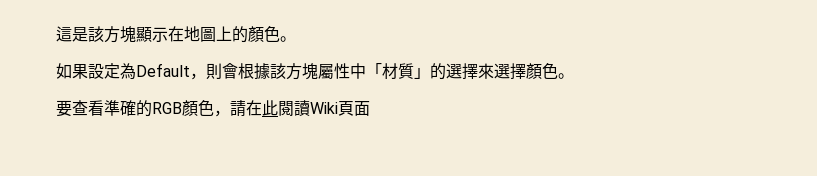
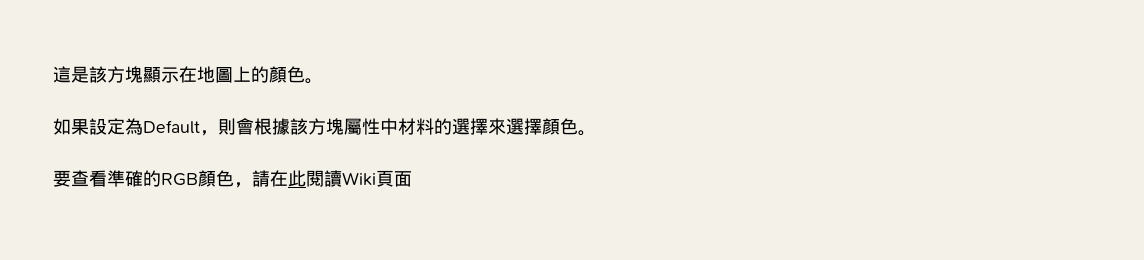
[366,63,430,79] 「材質」 -> [398,118,434,135] 材料

